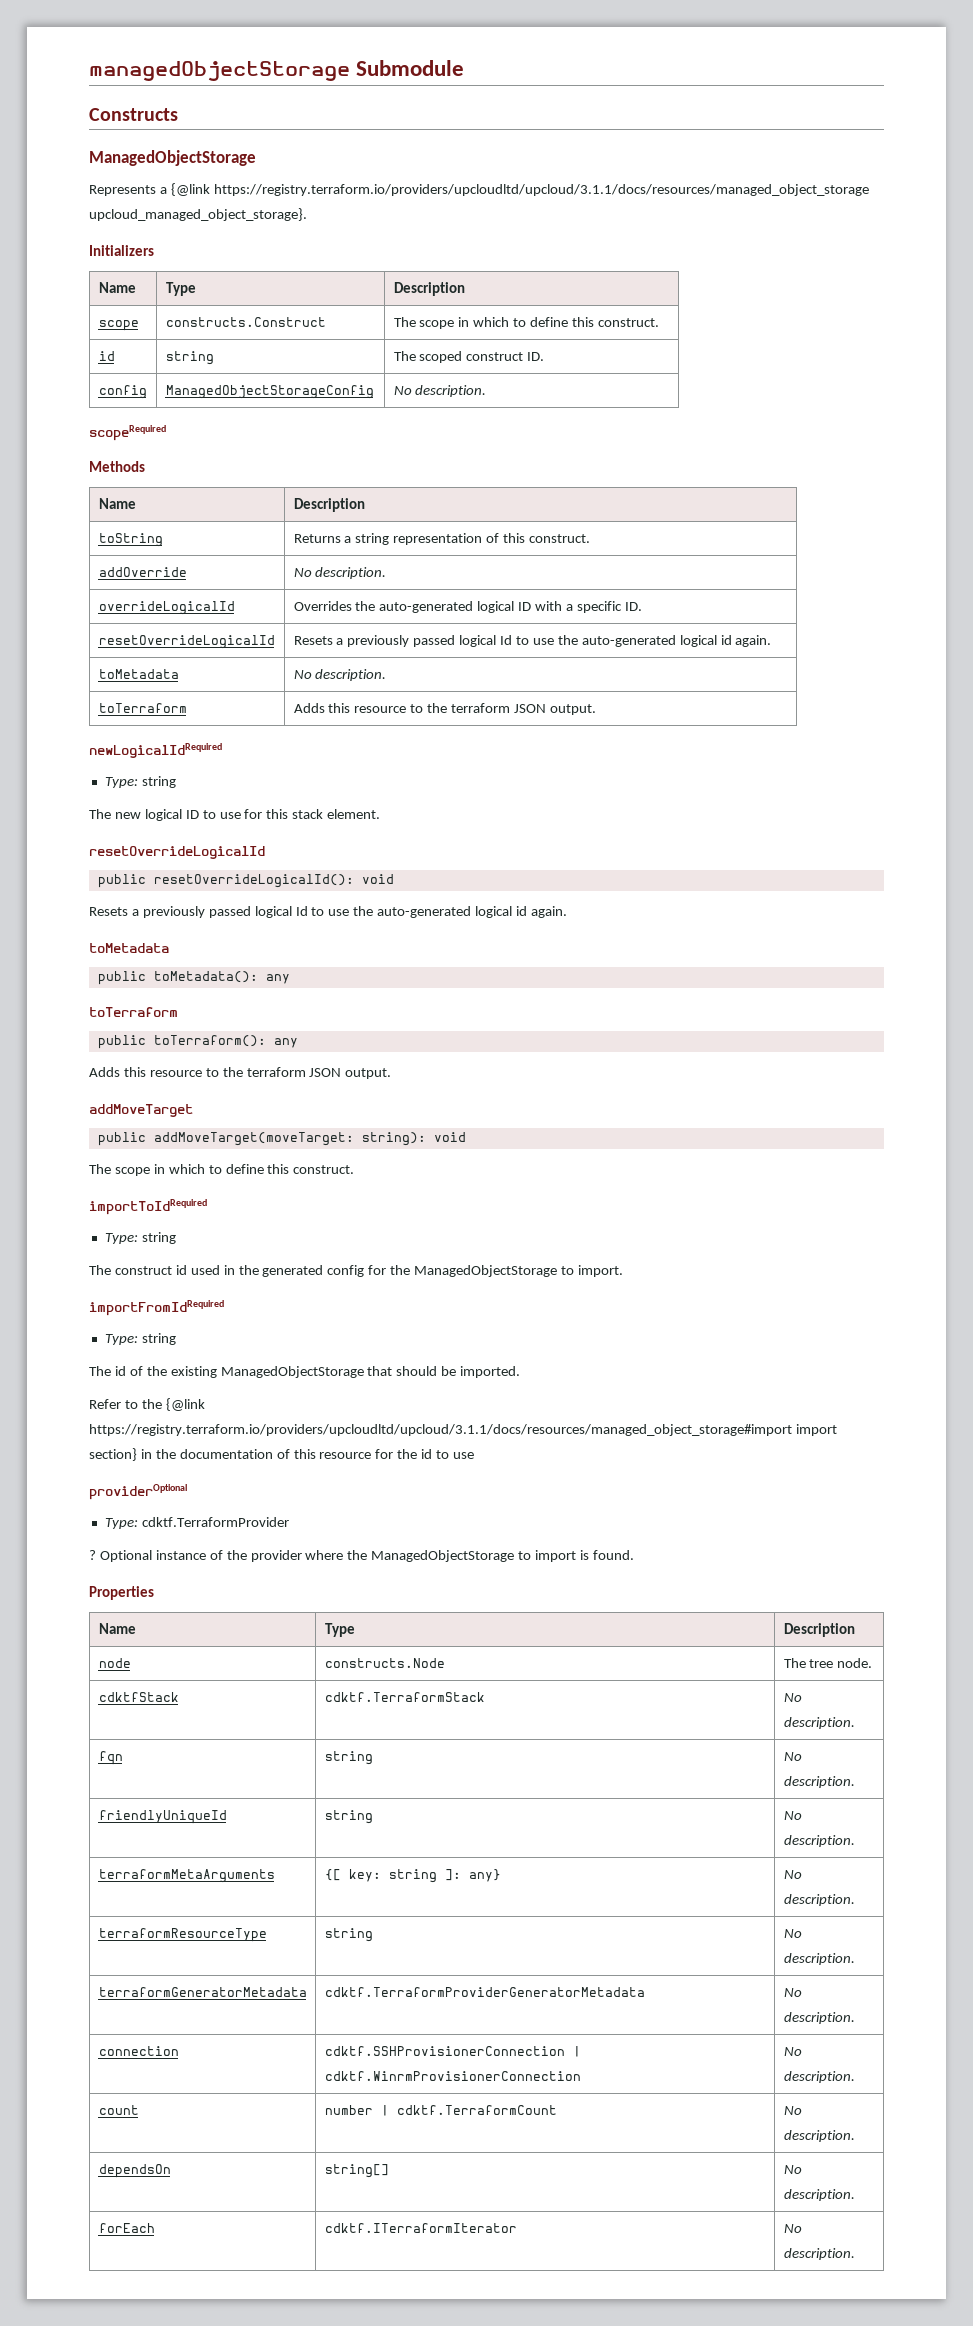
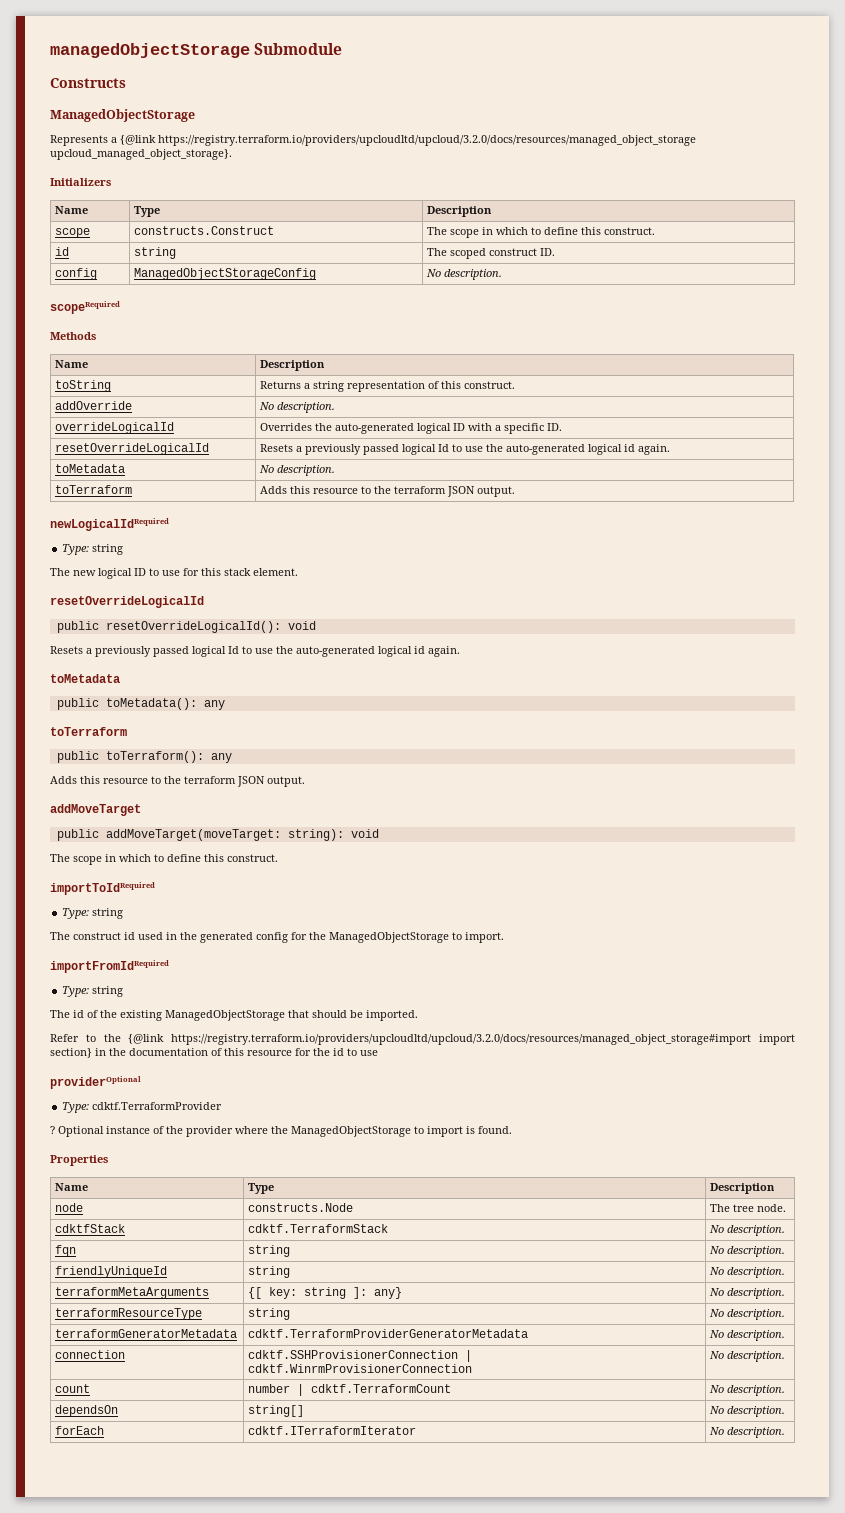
[213,184,869,196] https://registry.terraform.io/providers/upcloudltd/upcloud/3.1.1/docs/resources/managed_object_storage -> [158,135,696,146] https://registry.terraform.io/providers/upcloudltd/upcloud/3.2.0/docs/resources/managed_object_storage
[89,1424,792,1436] https://registry.terraform.io/providers/upcloudltd/upcloud/3.1.1/docs/resources/managed_object_storage#import -> [171,1034,752,1045] https://registry.terraform.io/providers/upcloudltd/upcloud/3.2.0/docs/resources/managed_object_storage#import

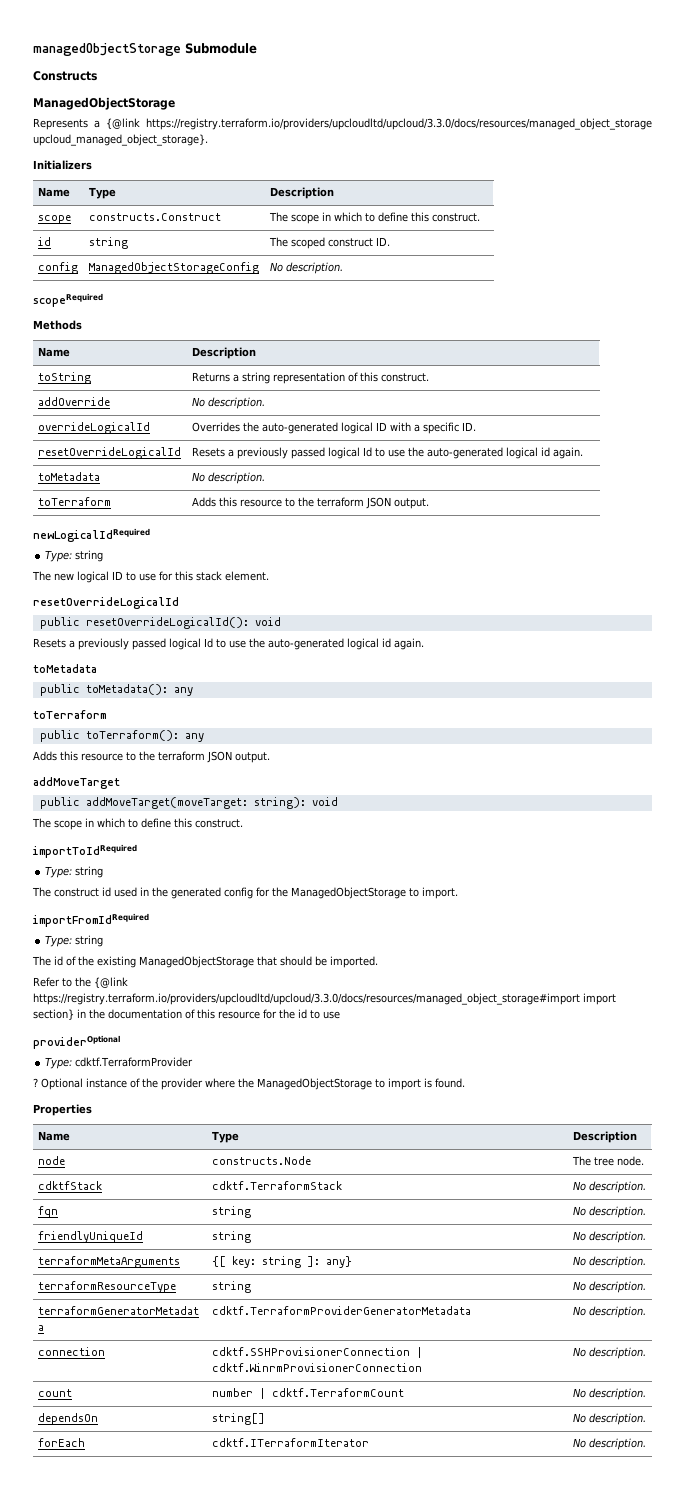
[158,135,696,146] https://registry.terraform.io/providers/upcloudltd/upcloud/3.2.0/docs/resources/managed_object_storage -> [146,118,653,130] https://registry.terraform.io/providers/upcloudltd/upcloud/3.3.0/docs/resources/managed_object_storage
[171,1034,752,1045] https://registry.terraform.io/providers/upcloudltd/upcloud/3.2.0/docs/resources/managed_object_storage#import -> [33,993,580,1005] https://registry.terraform.io/providers/upcloudltd/upcloud/3.3.0/docs/resources/managed_object_storage#import

